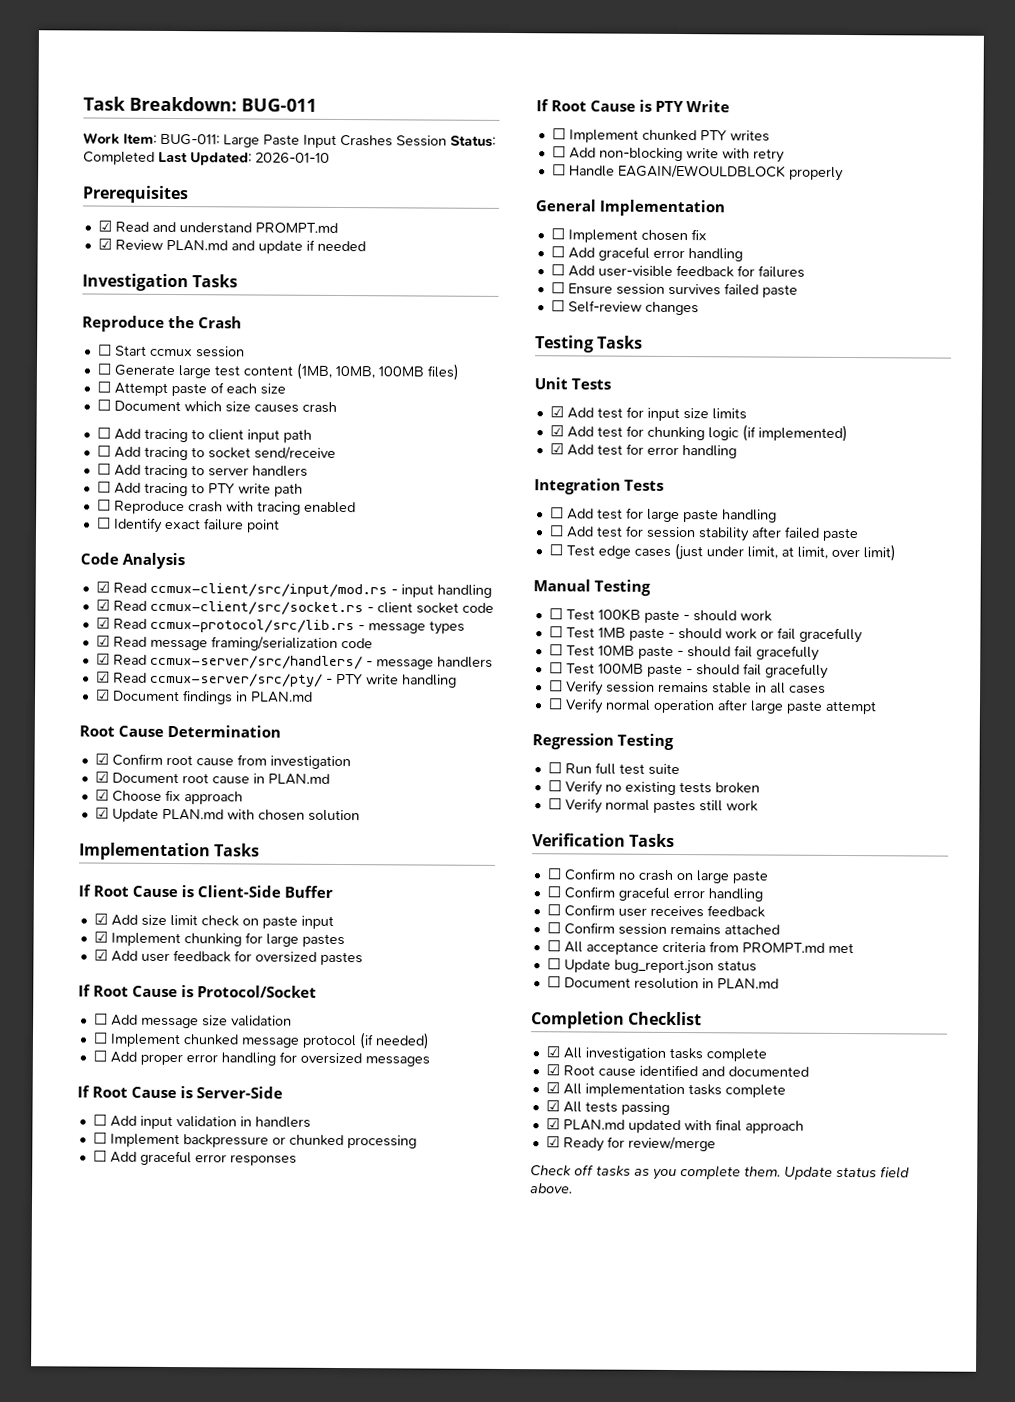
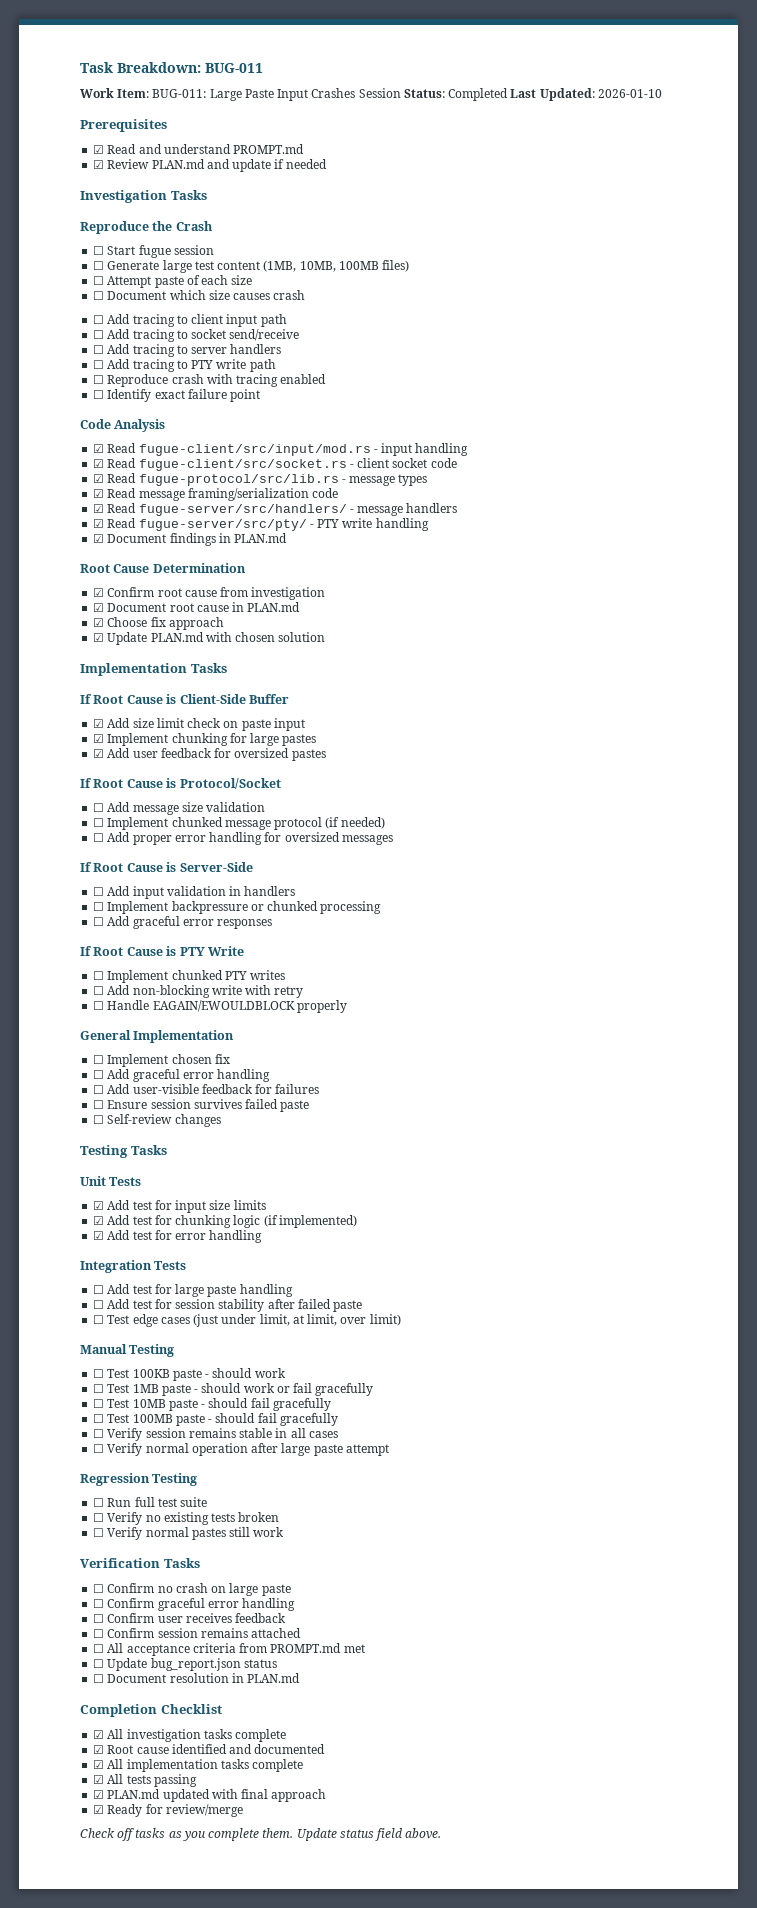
[149,348,193,357] ccmux -> [138,245,171,258] fugue
[149,582,388,598] ccmux-client/src/input/mod.rs -> [138,444,371,456] fugue-client/src/input/mod.rs
[149,600,364,616] ccmux-client/src/socket.rs -> [138,459,347,471] fugue-client/src/socket.rs
[149,618,355,634] ccmux-protocol/src/lib.rs -> [138,474,339,486] fugue-protocol/src/lib.rs
[149,654,363,670] ccmux-server/src/handlers/ -> [138,504,347,516] fugue-server/src/handlers/
[149,672,323,687] ccmux-server/src/pty/ -> [138,519,307,531] fugue-server/src/pty/

